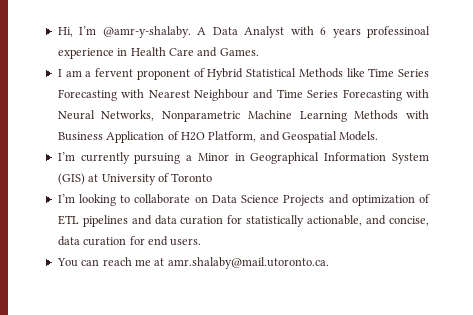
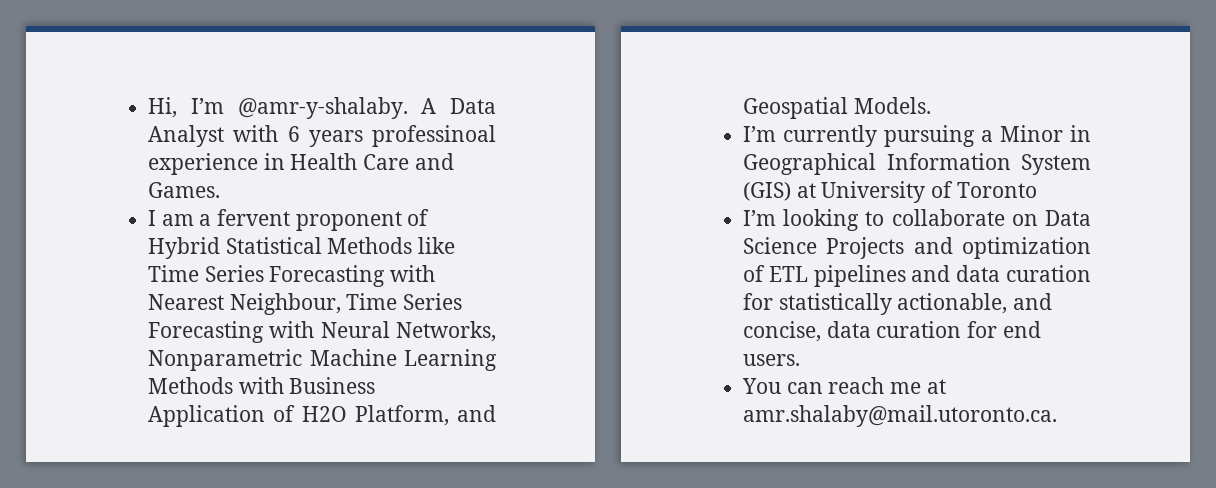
[193,89,274,101] Neighbour and -> [229,293,341,315] Neighbour,

